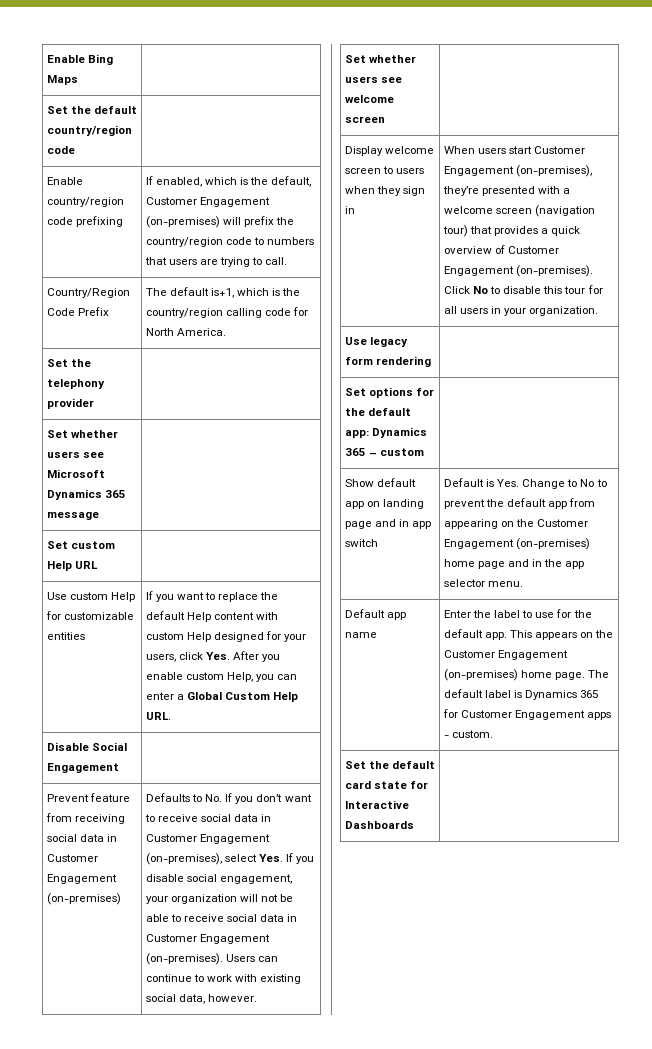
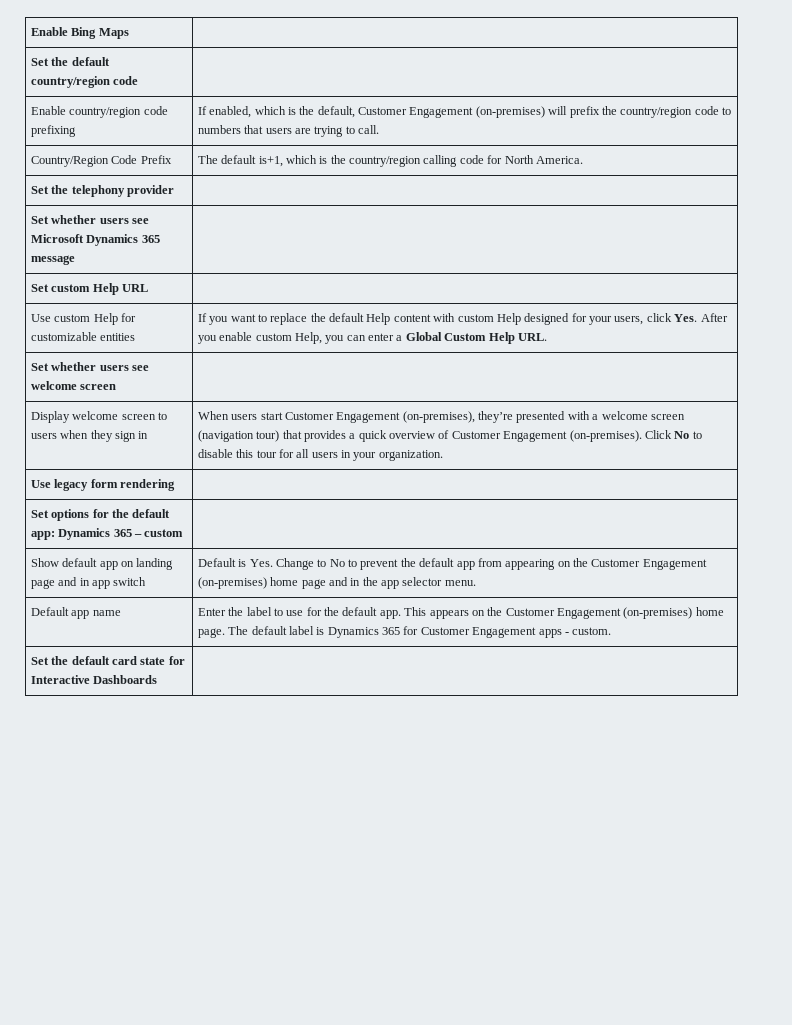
[46,742,127,751] [46,763,119,773] [46,793,130,802] [45,813,125,824] [46,834,118,842] [46,854,98,862] [46,874,117,884] [46,893,121,905] [145,793,312,804] [144,814,272,822] [145,834,270,844] [145,853,315,865] [145,874,293,884] [145,894,294,904] [145,914,298,922] [145,934,270,944] [145,953,279,965] [145,974,302,984] [145,994,258,1004] // Disable Social Engagement | // Prevent feature from receiving social data in Customer Engagement (on-premises) | Defaults to No. If you don’t want to receive social data in Customer Engagement (on-premises), select Yes. If you disable social engagement, your organization will not be able to receive social data in Customer Engagement (on-premises). Users can continue to work with existing social data, however. -> (547, 337) none

